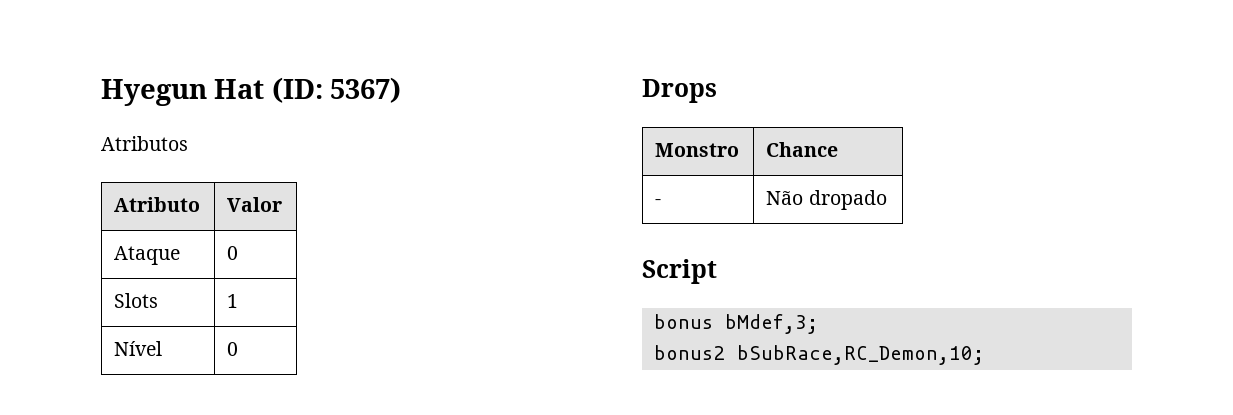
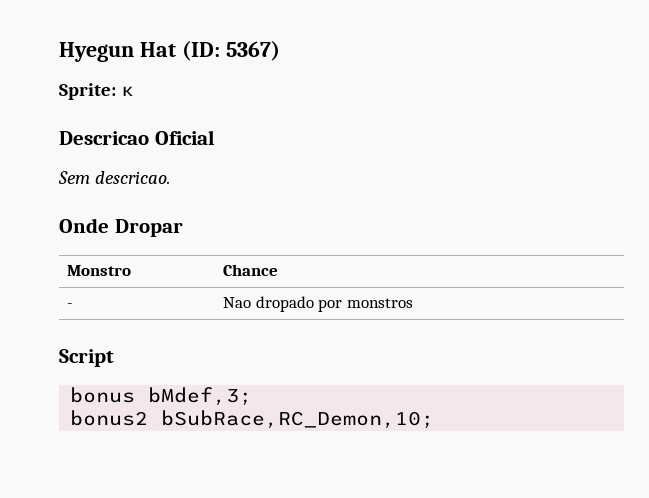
[101,136,188,151] [114,197,201,212] [227,197,283,212] [114,246,181,265] [227,246,239,260] [114,293,159,308] [227,294,239,308] [114,341,163,356] [227,342,239,356] [642,79,717,103] Atributos // Atributo | Valor // Ataque | 0 // Slots | 1 // Nível | 0 // Drops -> [59,83,135,100] [59,130,215,145] [58,171,171,184] [59,218,183,237] Sprite: ĸ // Descricao Oficial // Sem descricao. // Onde Dropar
[766,191,804,205] Não -> [223,297,252,308] Nao
(887, 200) none -> [318,298,413,312] por monstros

